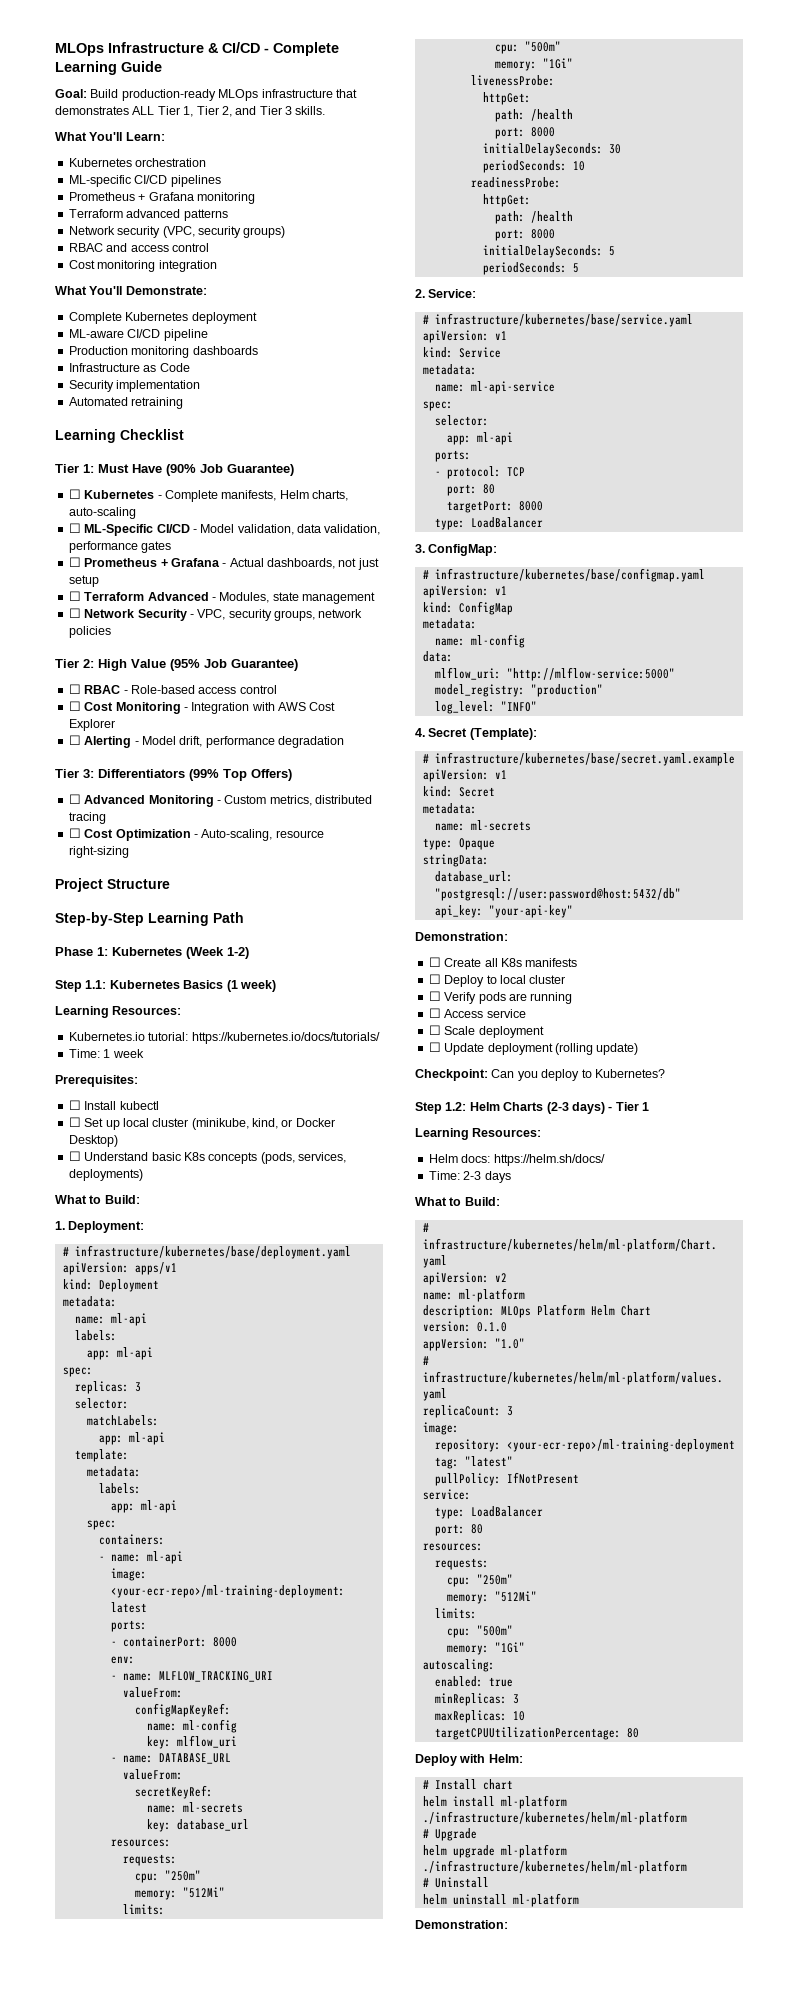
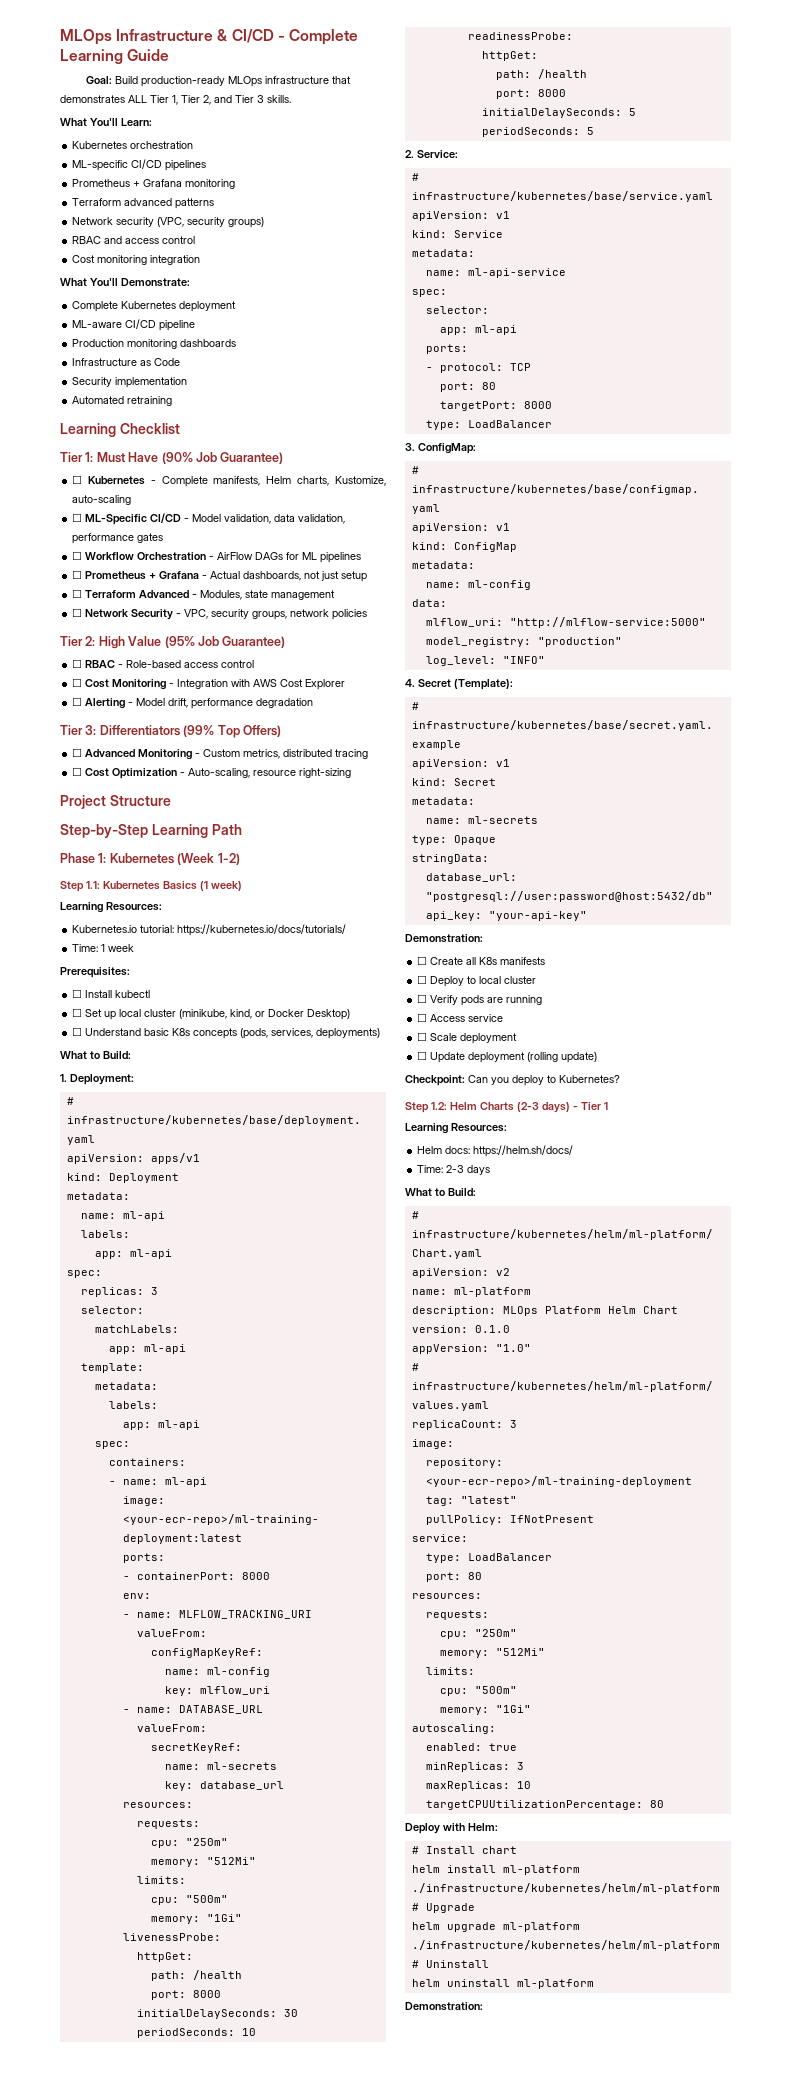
(348, 495) none -> [335,476,386,486] Kustomize,
(172, 547) none -> [72,551,362,563] // ☐ Workflow Orchestration - AirFlow DAGs for ML pipelines

